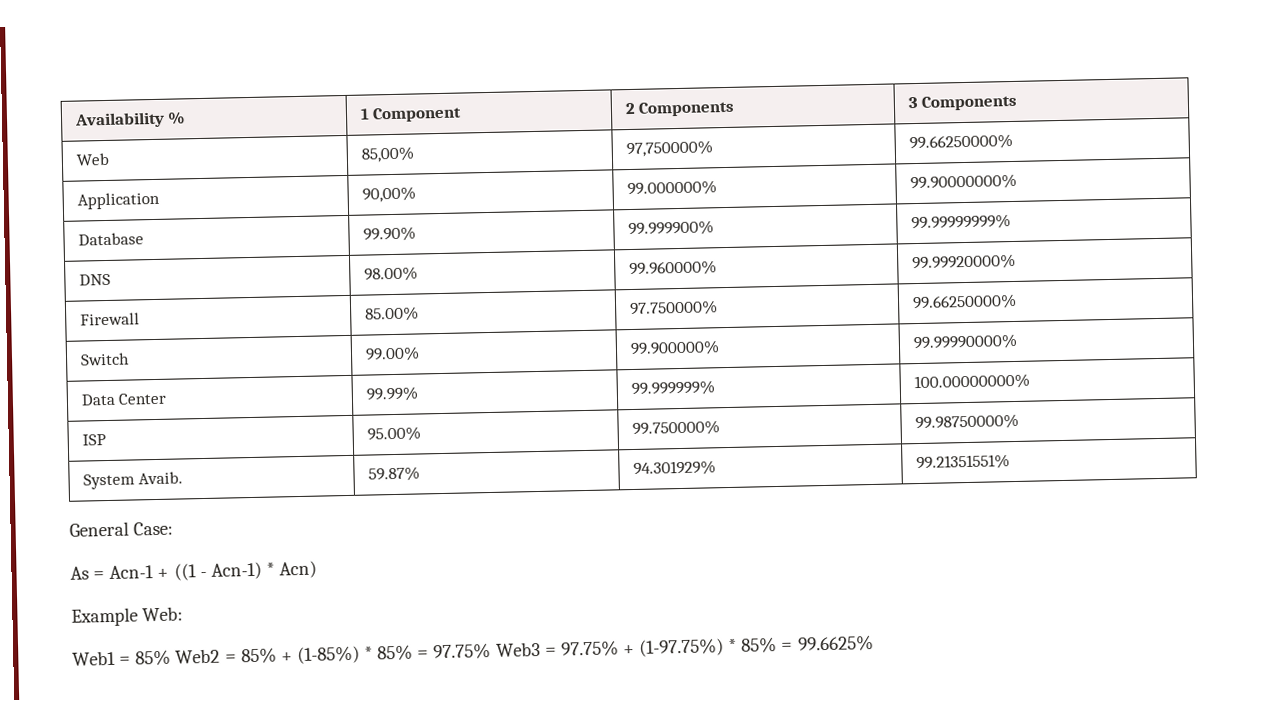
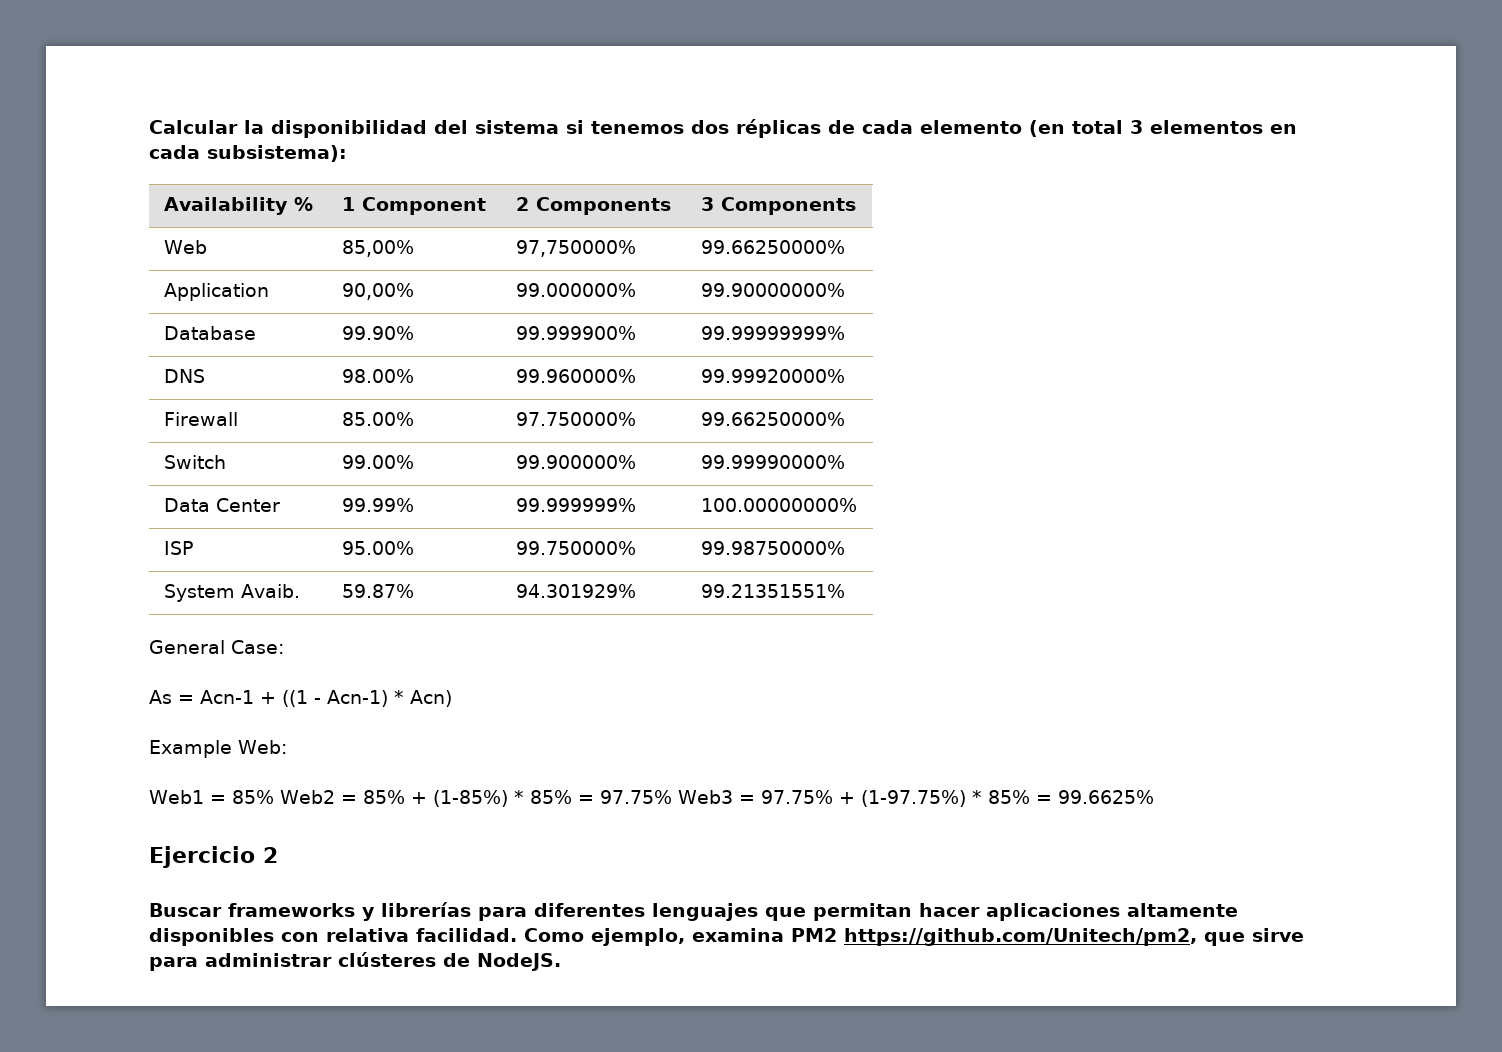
(73, 120) none -> [149,119,1297,138] [149,145,347,162] Calcular la disponibilidad del sistema si tenemos dos réplicas de cada elemento (en total 3 elementos en cada subsistema): //
(874, 643) none -> [149,846,278,868] [149,902,1238,921] [149,928,1304,946] [149,952,561,971] // Ejercicio 2 // Buscar frameworks y librerías para diferentes lenguajes que permitan hacer aplicaciones altamente disponibles con relativa facilidad. Como ejemplo, examina PM2 https://github.com/Unitech/pm2, que sirve para administrar clústeres de NodeJS.

